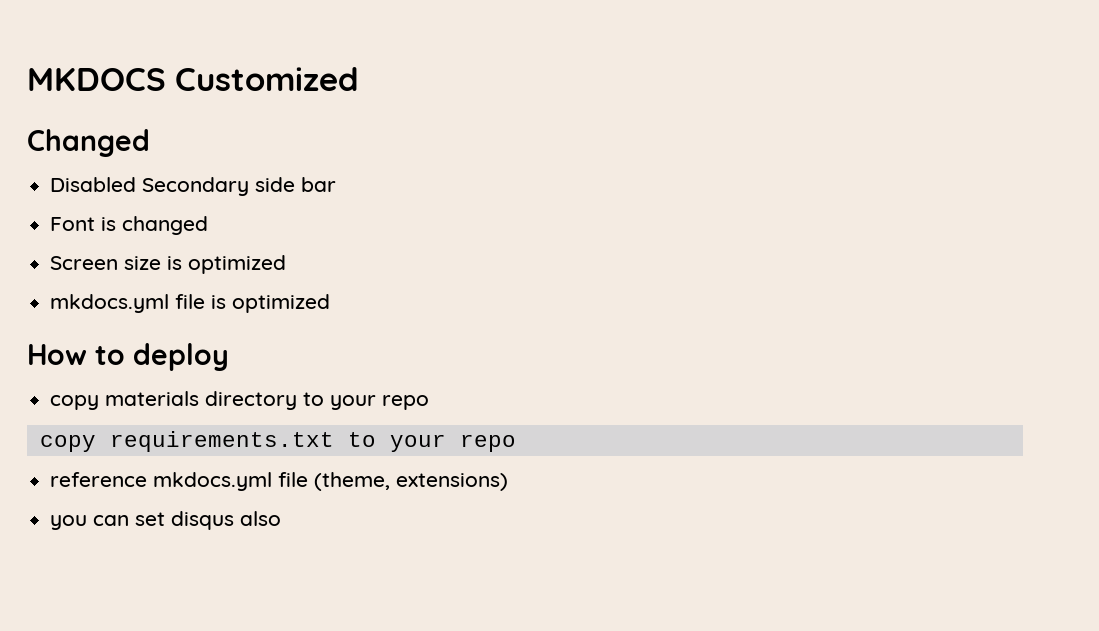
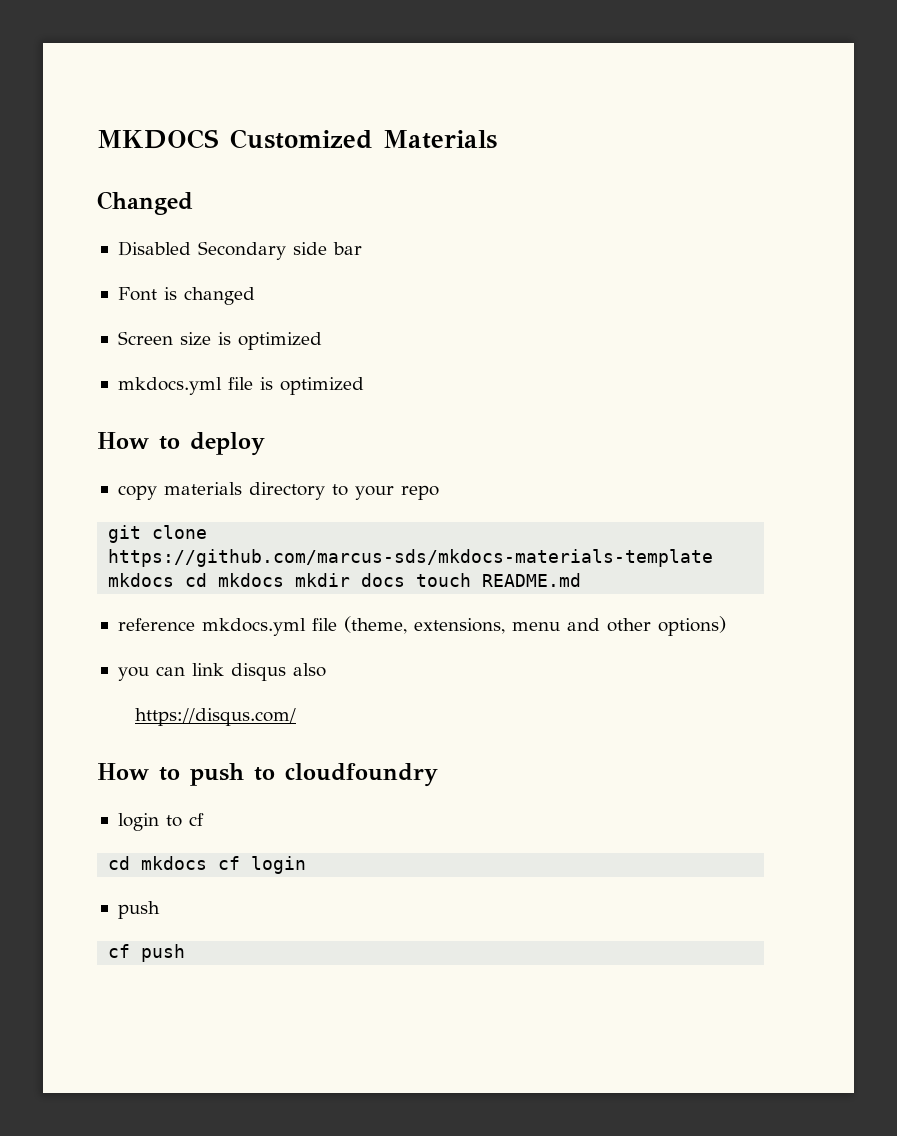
(359, 79) none -> [383,130,497,149] Materials
[39,431,516,452] copy requirements.txt to your repo -> [108,525,208,543] [108,549,714,567] [108,573,582,587] git clone https://github.com/marcus-sds/mkdocs-materials-template mkdocs cd mkdocs mkdir docs touch README.md
[396,473,509,491] extensions) -> [413,616,726,636] extensions, menu and other options)
[135,512,166,526] set -> [191,663,224,676] link
(282, 518) none -> [134,708,296,726] [97,763,438,787] [117,813,204,831] [108,856,307,874] [117,901,160,919] [108,944,186,962] // https://disqus.com/ // How to push to cloudfoundry // login to cf // cd mkdocs cf login // push // cf push

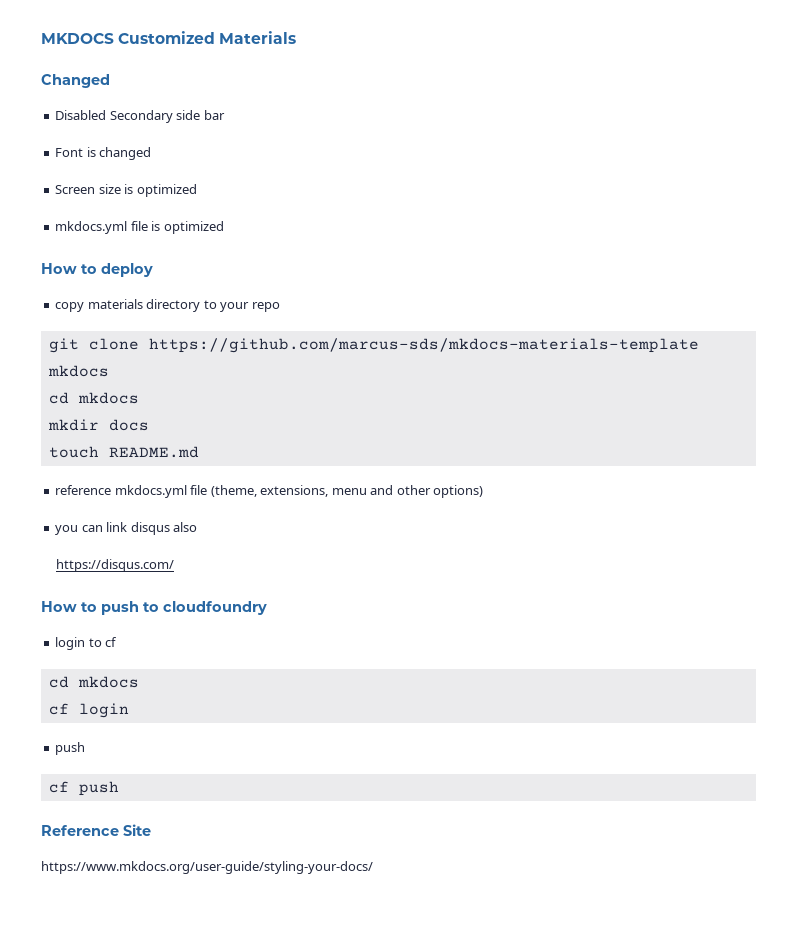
[185,573,285,587] cd mkdocs -> [48,392,139,404] // cd mkdocs //
(406, 580) none -> (149, 425) //
(208, 863) none -> (139, 682) //
(186, 953) none -> [41,824,151,836] [41,861,373,874] // Reference Site // https://www.mkdocs.org/user-guide/styling-your-docs/

